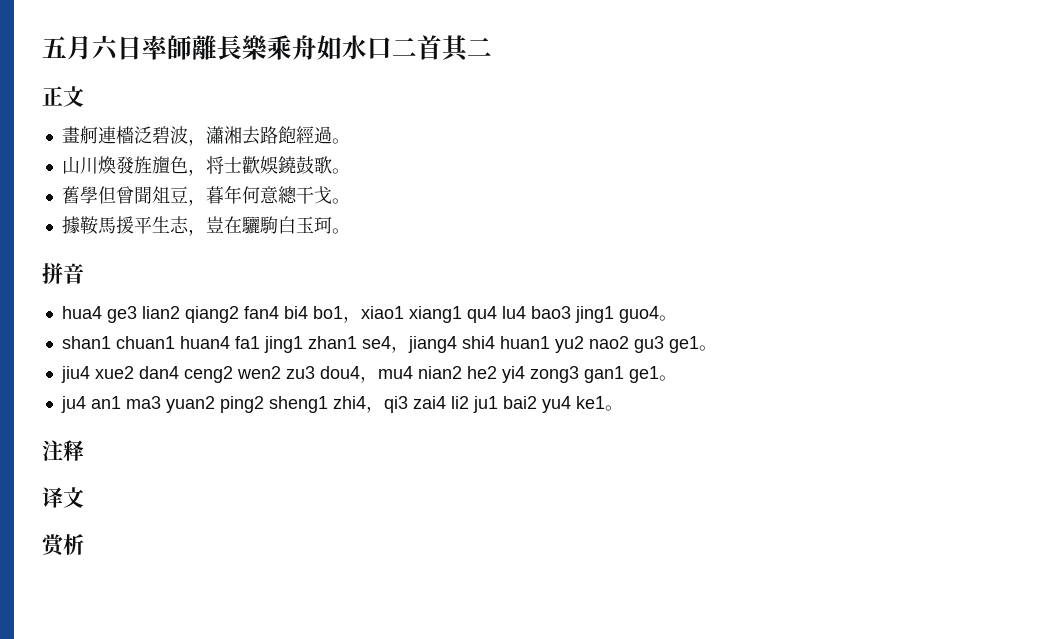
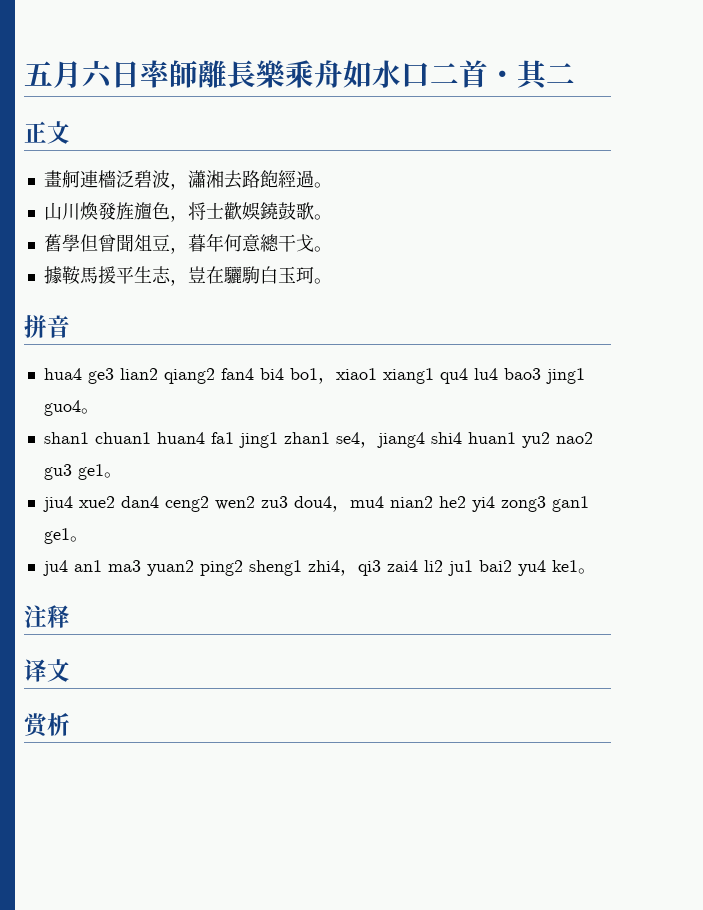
(442, 47) none -> [488,70,517,85] ・

